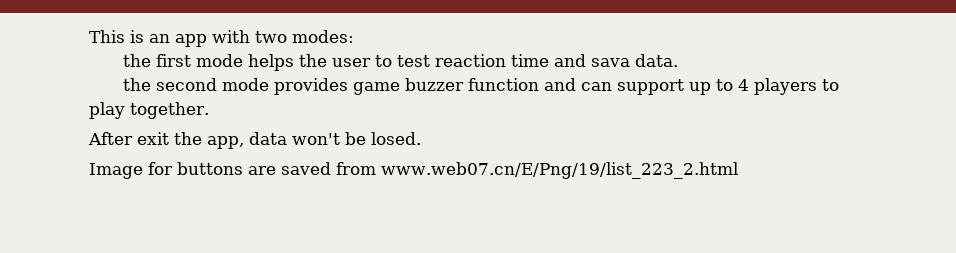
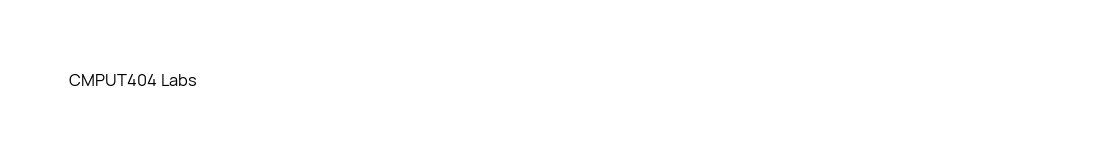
[89,30,354,47] [122,54,678,71] [122,78,839,95] [89,102,209,119] [88,132,421,149] [89,162,738,179] This is an app with two modes: // the first mode helps the user to test reaction time and sava data. // the second mode provides game buzzer function and can support up to 4 players to play together. // After exit the app, data won't be losed. // Image for buttons are saved from www.web07.cn/E/Png/19/list_223_2.html -> [69,74,198,86] CMPUT404 Labs

